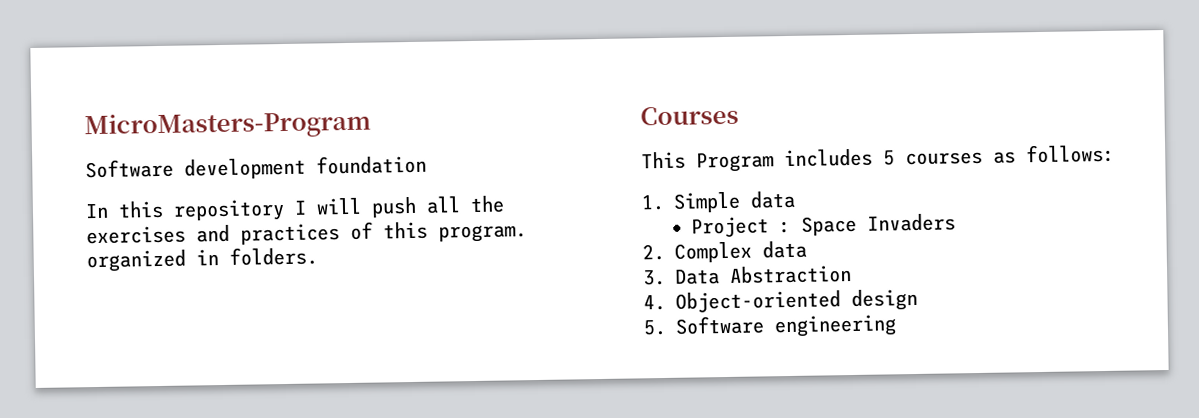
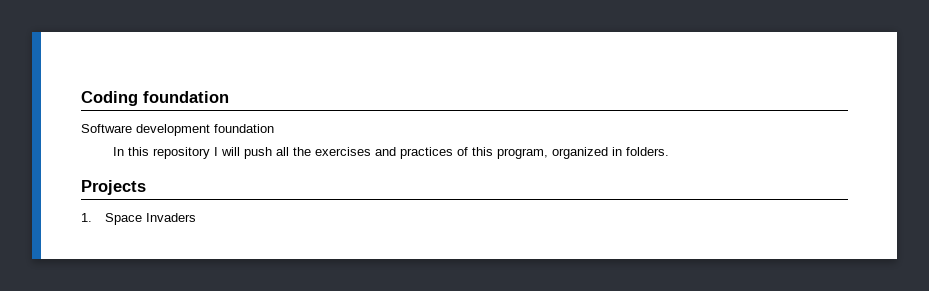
[84,110,371,141] MicroMasters-Program -> [81,91,229,106] Coding foundation
[438,224,527,243] program. -> [497,148,549,159] program,
[640,105,739,126] [641,143,1115,173] [641,190,796,213] [691,213,957,238] [642,240,807,263] [642,265,852,286] [643,288,918,313] [643,314,897,338] Courses // This Program includes 5 courses as follows: // 1. Simple data // Project : Space Invaders // 2. Complex data // 3. Data Abstraction // 4. Object-oriented design // 5. Software engineering -> [81,180,146,195] [81,213,197,225] Projects // 1. Space Invaders

